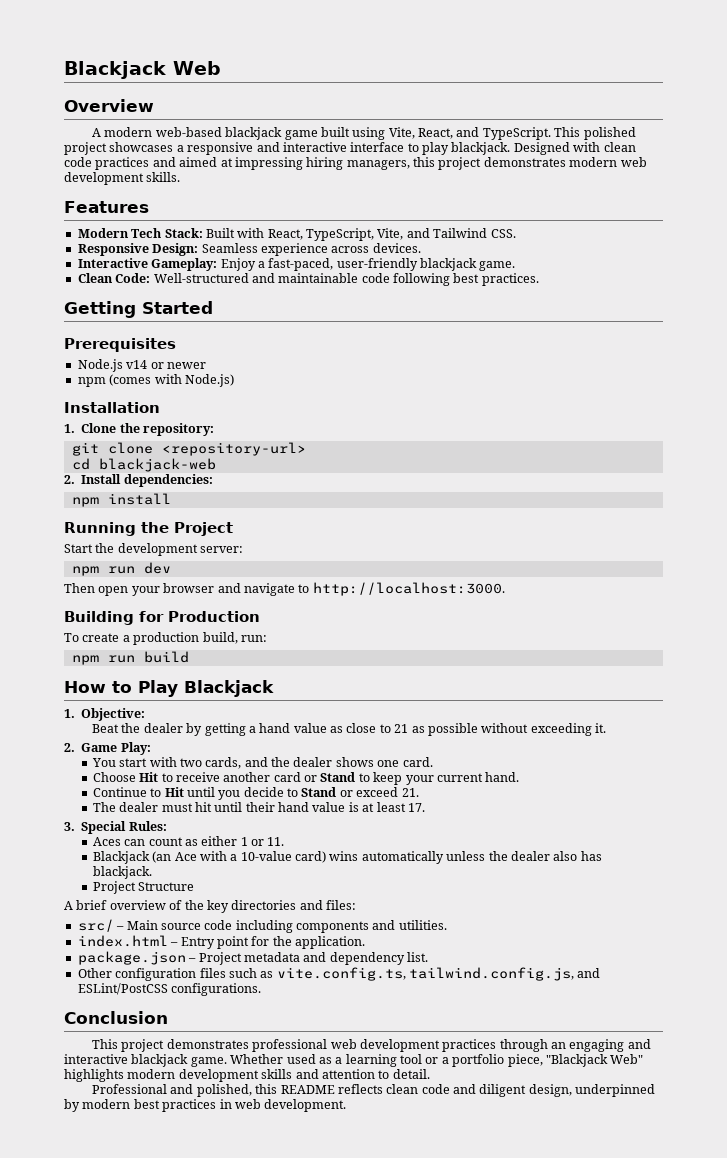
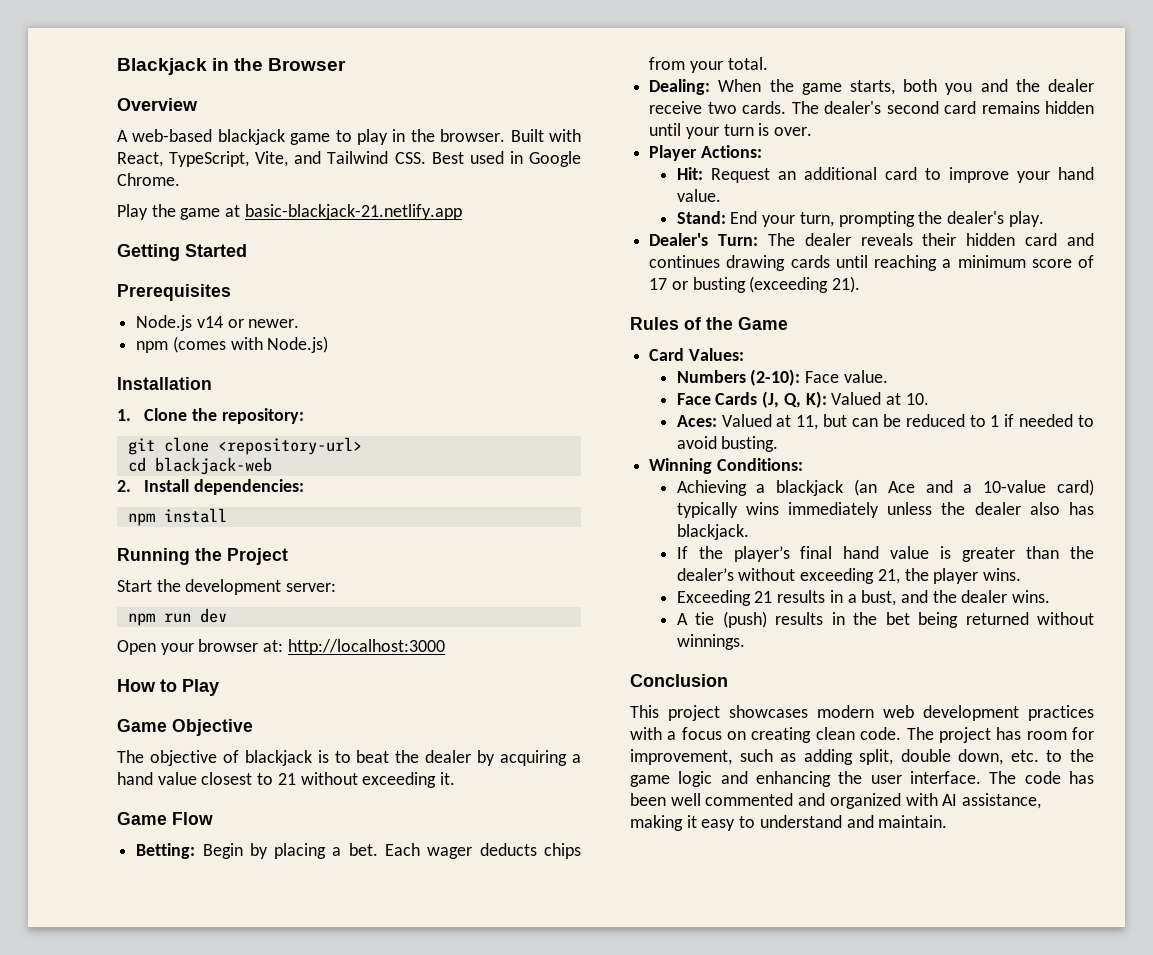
[64,61,221,79] Blackjack Web -> [117,58,347,75] Blackjack in the Browser
[104,127,153,137] modern -> (128, 136) none
[320,127,636,140] [64,142,636,155] [64,157,647,170] [64,172,181,185] [64,201,149,213] [77,228,203,238] built using Vite, React, and TypeScript. This polished project showcases a responsive and interactive interface to play blackjack. Designed with clean code practices and aimed at impressing hiring managers, this project demonstrates modern web development skills. // Features // Modern Tech Stack: -> [335,129,506,145] to play in the browser.
[77,243,421,256] [77,258,516,271] [77,273,539,286] // Responsive Design: Seamless experience across devices. // Interactive Gameplay: Enjoy a fast-paced, user-friendly blackjack game. // Clean Code: Well-structured and maintainable code following best practices. -> [431,151,581,167] [117,173,180,186] [117,204,462,220] Best used in Google Chrome. // Play the game at basic-blackjack-21.netlify.app
[166,362,206,369] newer -> [248,319,300,328] newer.
[64,582,505,596] [64,611,260,625] [64,632,267,645] [71,651,189,665] [64,680,274,697] [64,708,146,721] [92,724,120,733] Then open your browser and navigate to http://localhost:3000. // Building for Production // To create a production build, run: // npm run build // How to Play Blackjack // 1. Objective: // Beat -> [117,639,445,655] [117,679,219,696] [117,719,253,736] [117,750,390,766] Open your browser at: http://localhost:3000 // How to Play // Game Objective // The objective of blackjack is to beat
[204,723,246,736] getting -> [500,750,568,766] acquiring
[330,723,607,736] [64,742,151,755] [91,757,433,769] [92,772,520,785] [92,787,419,800] [92,802,425,812] [64,821,167,834] [92,836,285,846] [92,851,150,864] as close to 21 as possible without exceeding it. // 2. Game Play: // You start with two cards, and the dealer shows one card. // Choose Hit to receive another card or Stand to keep your current hand. // Continue to Hit until you decide to Stand or exceed 21. // The dealer must hit until their hand value is at least 17. // 3. Special Rules: // Aces can count as either 1 or 11. // Blackjack -> [201,772,456,788] [117,812,213,825] [136,843,581,859] [649,57,768,73] [649,79,1094,95] [649,101,1094,114] [649,123,813,139] [649,145,762,161] [676,167,1094,183] [676,189,721,202] [676,211,1044,227] [649,233,1094,246] [649,255,1094,271] [649,276,861,293] [630,317,788,330] [649,348,744,361] [676,369,888,386] [676,391,929,408] [676,414,1094,430] [676,436,779,452] [649,458,803,474] [676,480,844,496] closest to 21 without exceeding it. // Game Flow // Betting: Begin by placing a bet. Each wager deducts chips from your total. // Dealing: When the game starts, both you and the dealer receive two cards. The dealer's second card remains hidden until your turn is over. // Player Actions: // Hit: Request an additional card to improve your hand value. // Stand: End your turn, prompting the dealer's play. // Dealer's Turn: The dealer reveals their hidden card and continues drawing cards until reaching a minimum score of 17 or busting (exceeding 21). // Rules of the Game // Card Values: // Numbers (2-10): Face value. // Face Cards (J, Q, K): Valued at 10. // Aces: Valued at 11, but can be reduced to 1 if needed to avoid busting. // Winning Conditions: // Achieving a blackjack
[199,851,227,861] with -> [925,480,953,493] and
[329,851,444,864] wins automatically -> [676,502,880,518] typically wins immediately
[92,881,195,894] [64,900,356,913] [77,919,447,933] [77,935,365,949] [77,951,428,965] [77,967,601,981] [77,983,262,996] Project Structure // A brief overview of the key directories and files: // src/ – Main source code including components and utilities. // index.html – Entry point for the application. // package.json – Project metadata and dependency list. // Other configuration files such as vite.config.ts, tailwind.config.js, and ESLint/PostCSS configurations. -> [676,546,1094,562] [676,568,1022,584] [676,590,1051,606] [676,611,1094,628] [676,634,745,650] If the player’s final hand value is greater than the dealer’s without exceeding 21, the player wins. // Exceeding 21 results in a bust, and the dealer wins. // A tie (push) results in the bet being returned without winnings.
[166,1039,328,1052] demonstrates professional -> [729,705,874,718] showcases modern
[499,1039,651,1052] [64,1054,644,1067] [64,1069,430,1082] [92,1084,656,1097] [64,1099,347,1112] through an engaging and interactive blackjack game. Whether used as a learning tool or a portfolio piece, "Blackjack Web" highlights modern development skills and attention to detail. // Professional and polished, this README reflects clean code and diligent design, underpinned by modern best practices in web development. -> [630,727,1094,743] [630,749,1094,765] [630,771,1094,787] [630,793,1042,809] [630,815,948,831] with a focus on creating clean code. The project has room for improvement, such as adding split, double down, etc. to the game logic and enhancing the user interface. The code has been well commented and organized with AI assistance, making it easy to understand and maintain.

